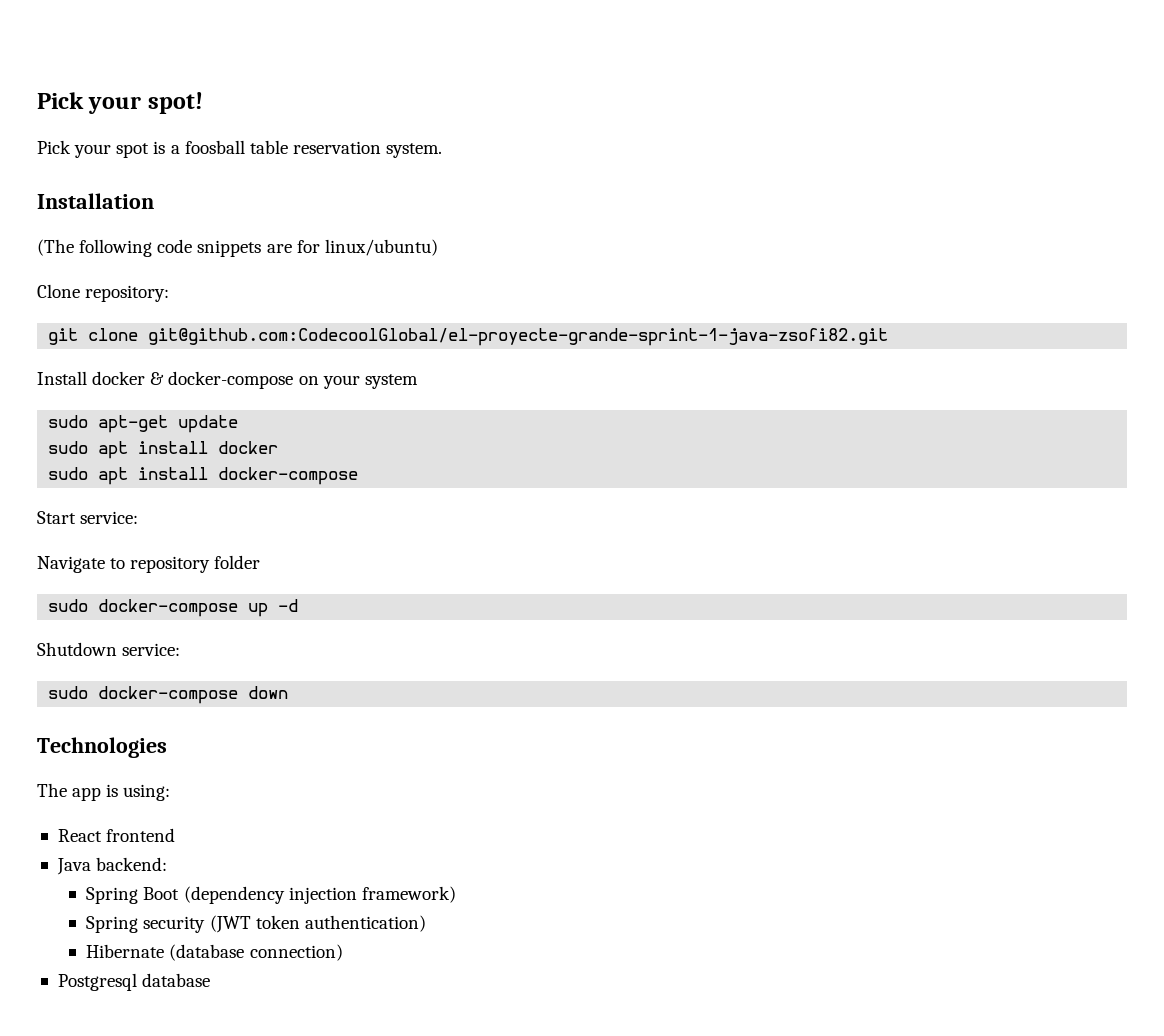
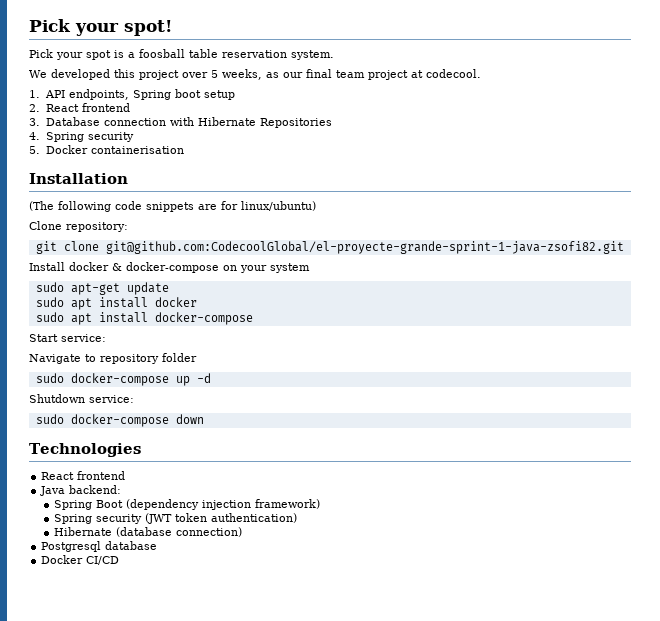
(443, 150) none -> [29,69,481,80] [29,89,235,100] [29,103,130,112] [29,117,332,128] [29,132,134,142] [29,145,184,154] // We developed this project over 5 weeks, as our final team project at codecool. // 1. API endpoints, Spring boot setup // 2. React frontend // 3. Database connection with Hibernate Repositories // 4. Spring security // 5. Docker containerisation
[37,783,171,801] // The app is using: -> (141, 450) none
(211, 980) none -> [41,555,120,565] // Docker CI/CD

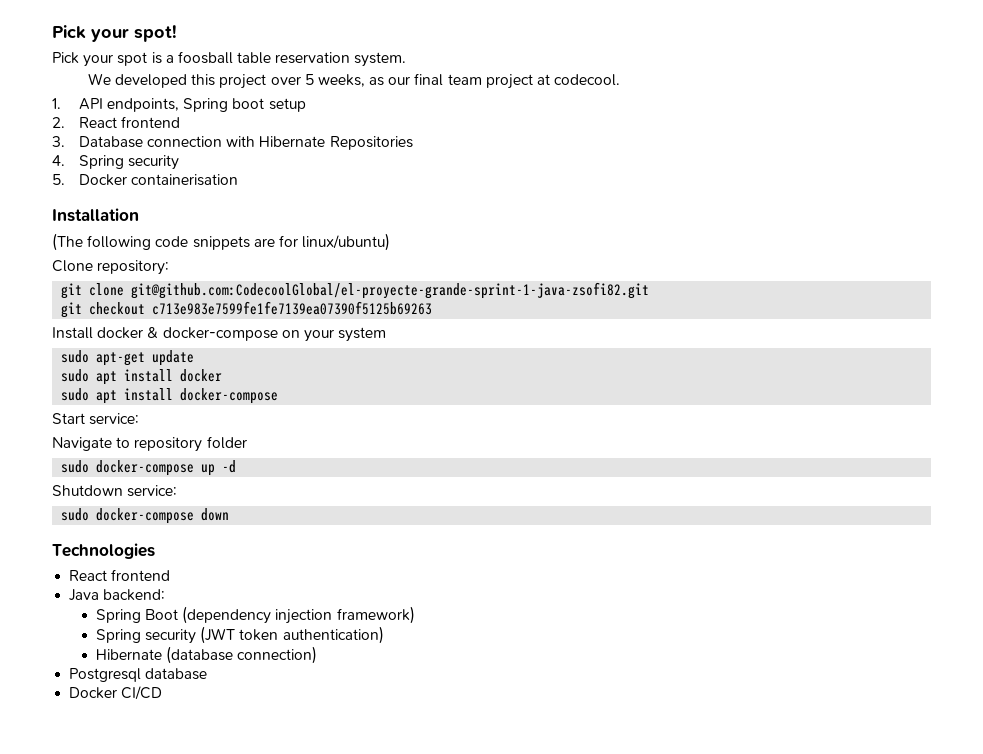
(624, 247) none -> [61,301,433,318] // git checkout c713e983e7599fe1fe7139ea07390f5125b69263

